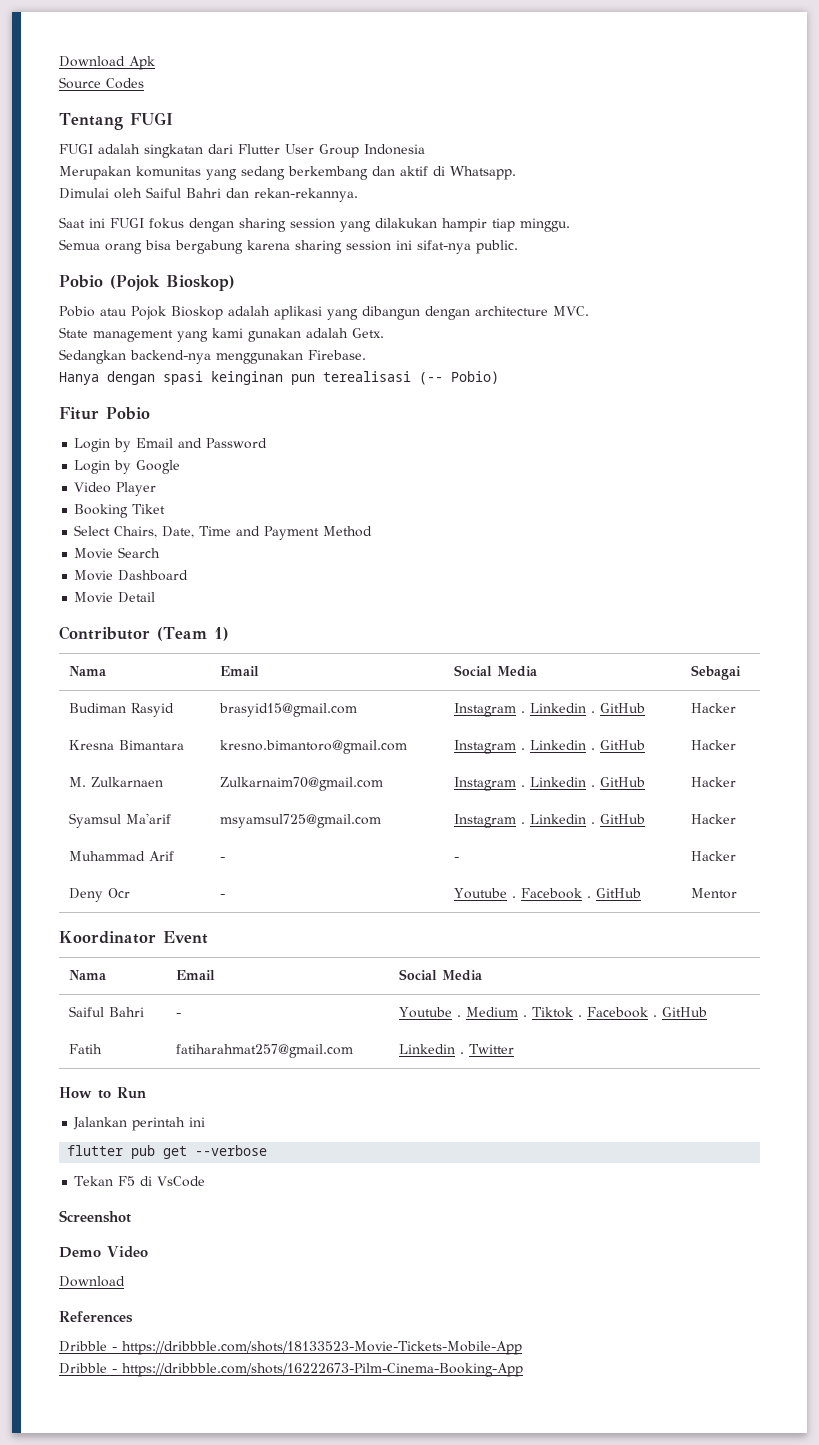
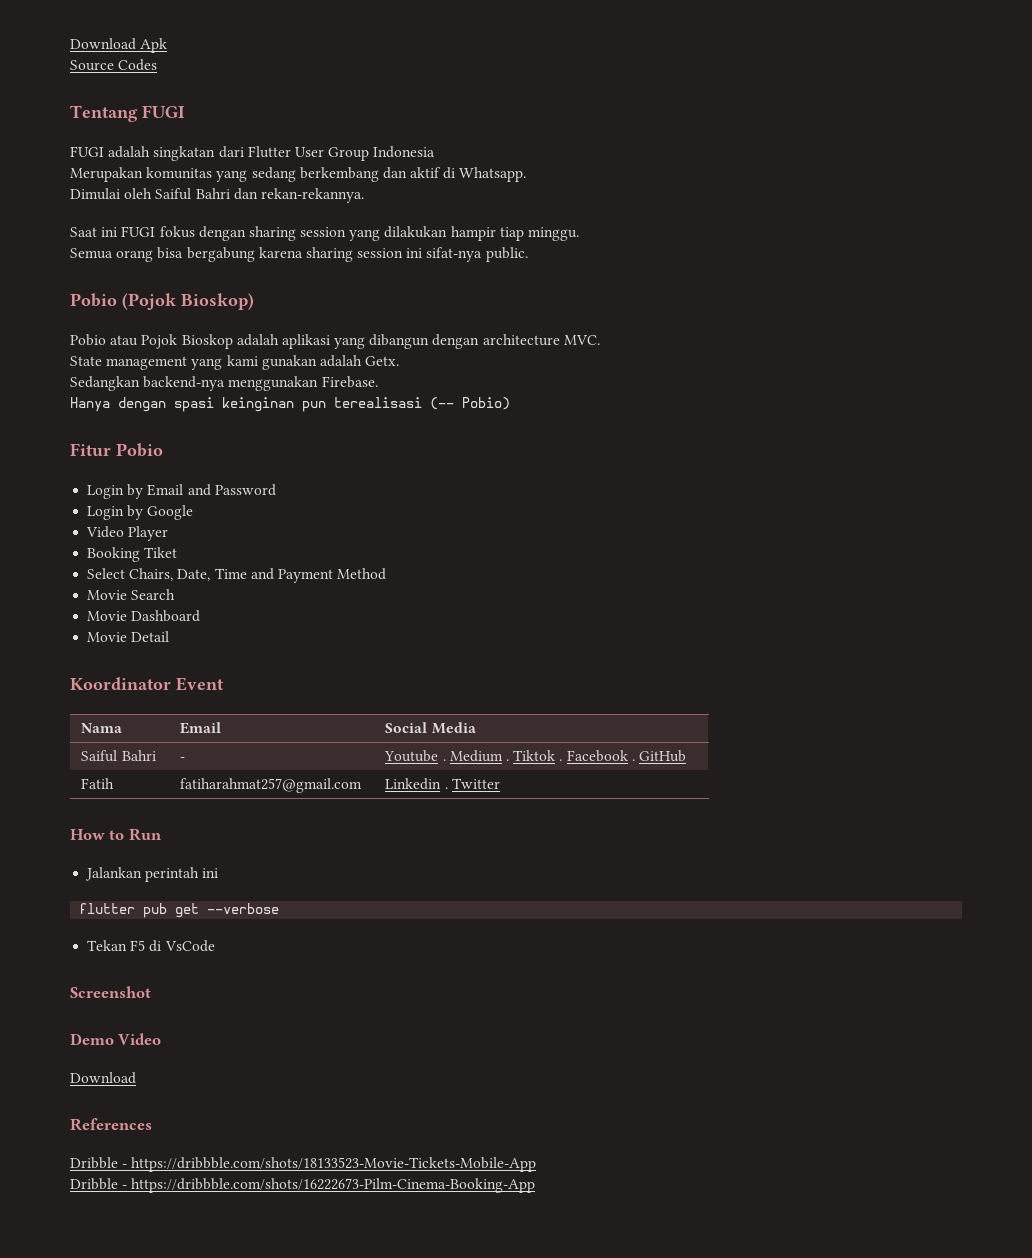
[59,626,229,641] [68,666,106,676] [219,666,259,676] [453,665,537,677] [690,665,741,680] [68,703,174,717] [218,703,357,717] [453,703,645,717] [690,703,736,713] [68,740,184,750] [219,740,407,754] [453,740,645,754] [690,740,736,750] [68,777,163,787] [219,777,383,791] [453,777,645,791] [690,777,736,787] [68,813,171,828] [219,814,381,828] [453,814,645,828] [690,814,736,824] [68,851,174,861] [219,857,225,861] [453,857,459,861] [690,851,736,861] [68,888,130,902] [219,894,225,898] [453,888,641,899] [690,888,737,899] // Contributor (Team 1) // Nama | Email | Social Media | Sebagai // Budiman Rasyid | brasyid15@gmail.com | Instagram . Linkedin . GitHub | Hacker // Kresna Bimantara | kresno.bimantoro@gmail.com | Instagram . Linkedin . GitHub | Hacker // M. Zulkarnaen | Zulkarnaim70@gmail.com | Instagram . Linkedin . GitHub | Hacker // Syamsul Ma'arif | msyamsul725@gmail.com | Instagram . Linkedin . GitHub | Hacker // Muhammad Arif | - | - | Hacker // Deny Ocr | - | Youtube . Facebook . GitHub | Mentor -> (170, 636) none

